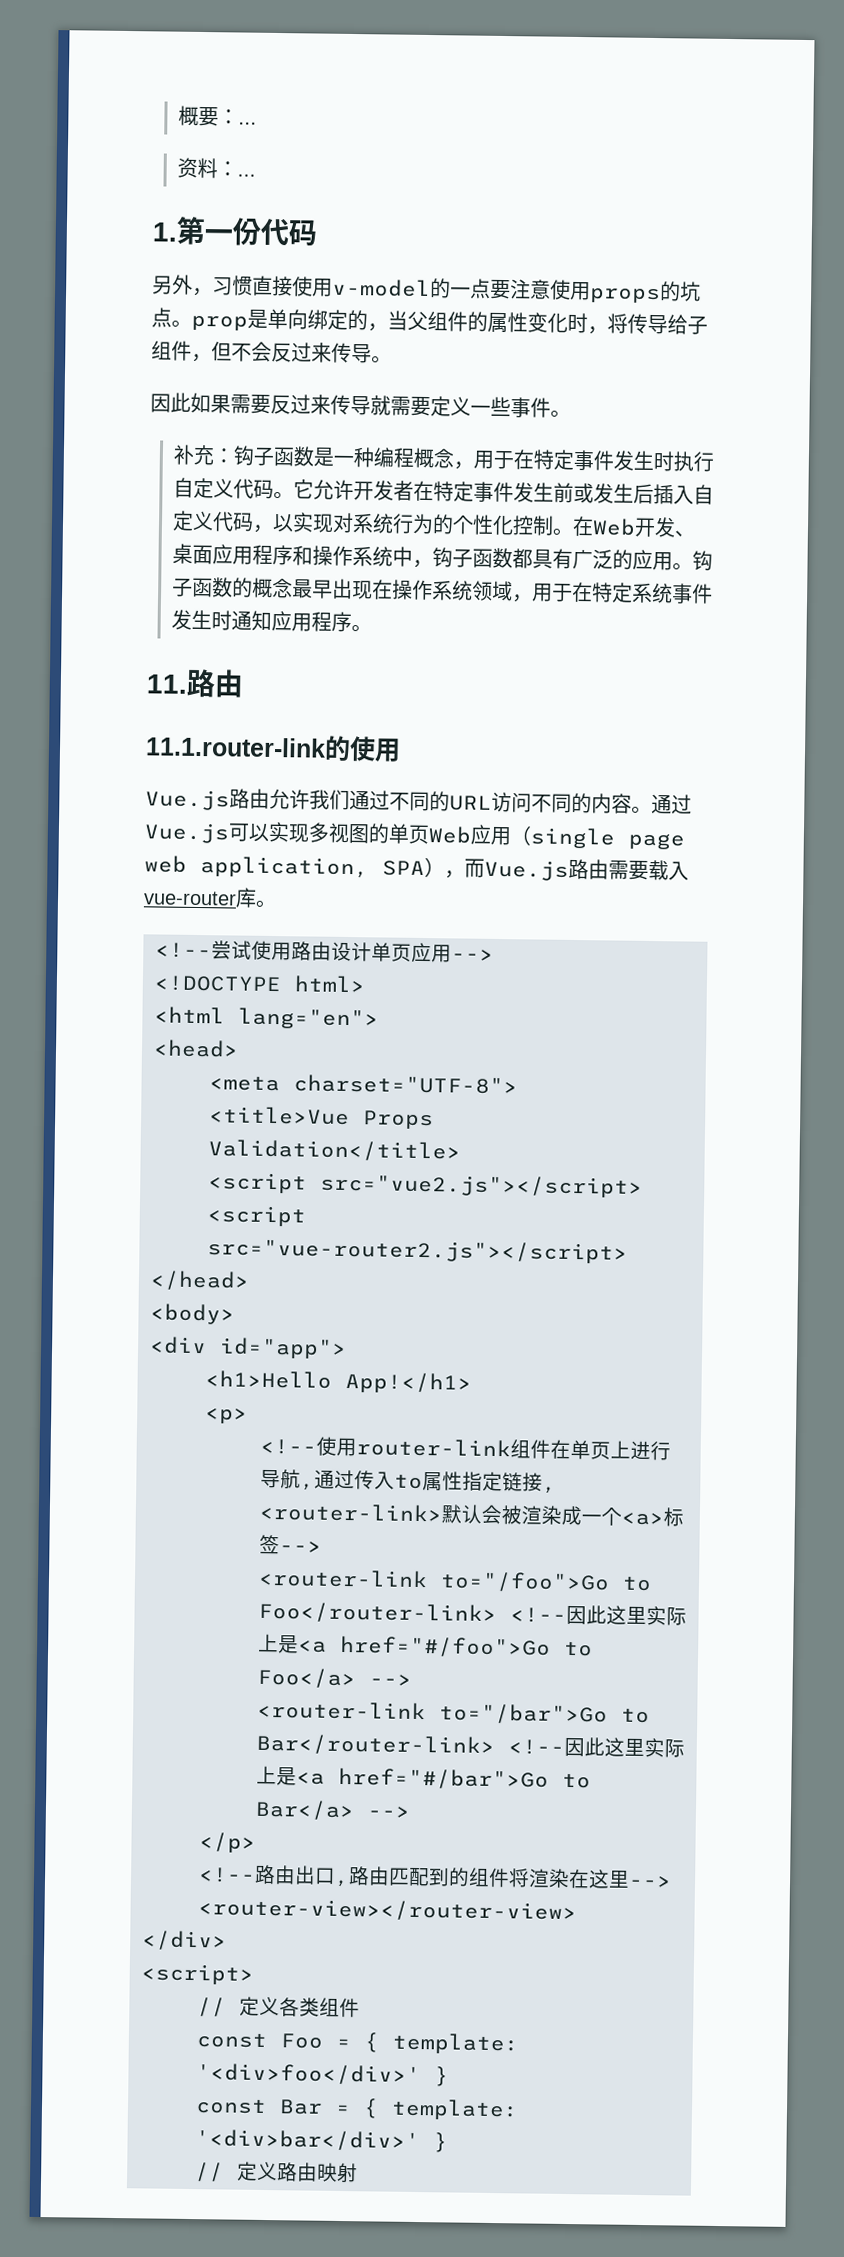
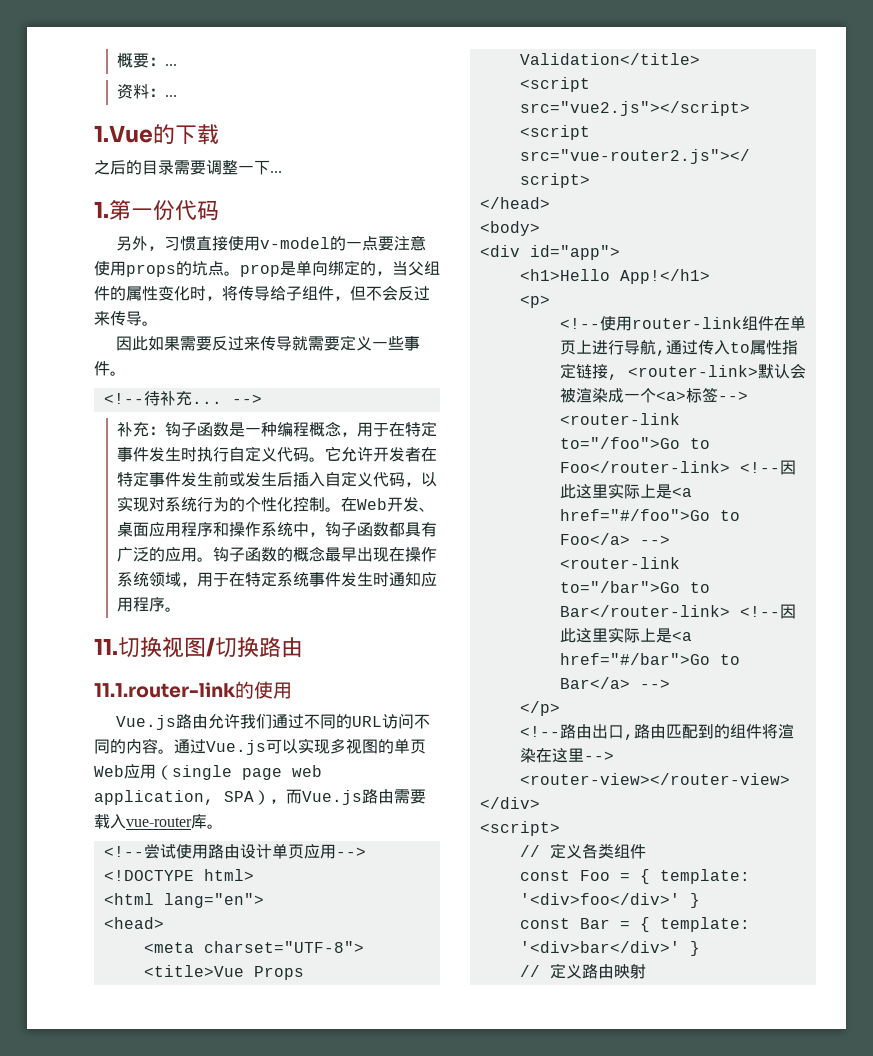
(256, 175) none -> [94,124,219,145] [94,160,282,175] // 1.Vue的下载 // 之后的目录需要调整一下...
(571, 413) none -> [103,391,262,406] // <!--待补充... -->
(187, 684) none -> [118,637,259,658] 切换视图/切换

